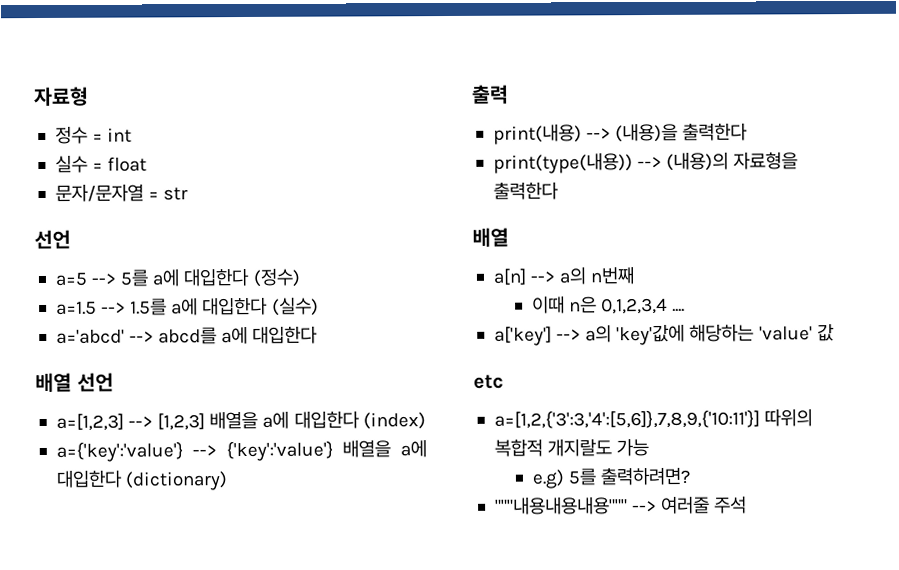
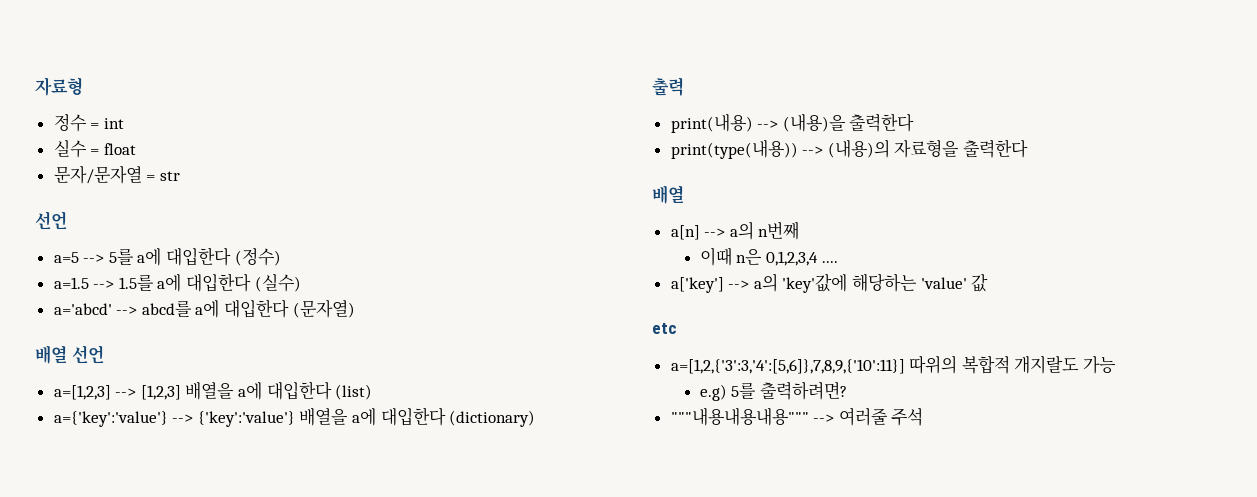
(319, 335) none -> [292,300,355,318] (문자열)
[362,412,426,430] (index) -> [335,384,373,400] (list)
[493,409,760,429] a=[1,2,{'3':3,'4':[5,6]},7,8,9,{'10:11'}] -> [670,359,905,374] a=[1,2,{'3':3,'4':[5,6]},7,8,9,{'10':11}]

